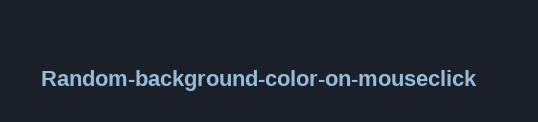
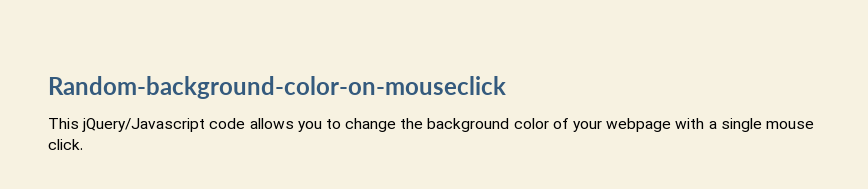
(477, 80) none -> [48,118,814,132] [48,139,83,150] // This jQuery/Javascript code allows you to change the background color of your webpage with a single mouse click.

